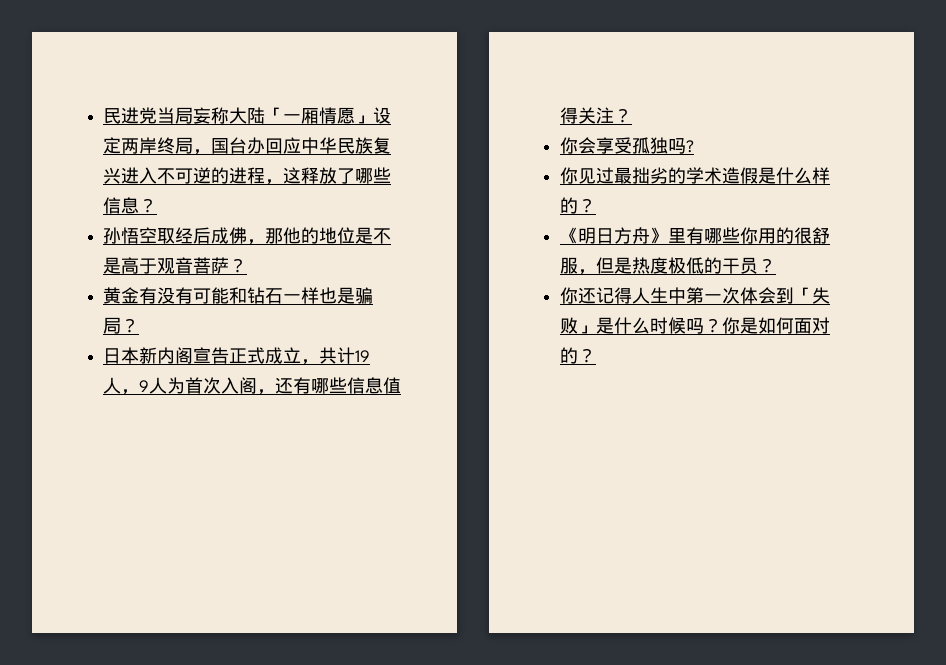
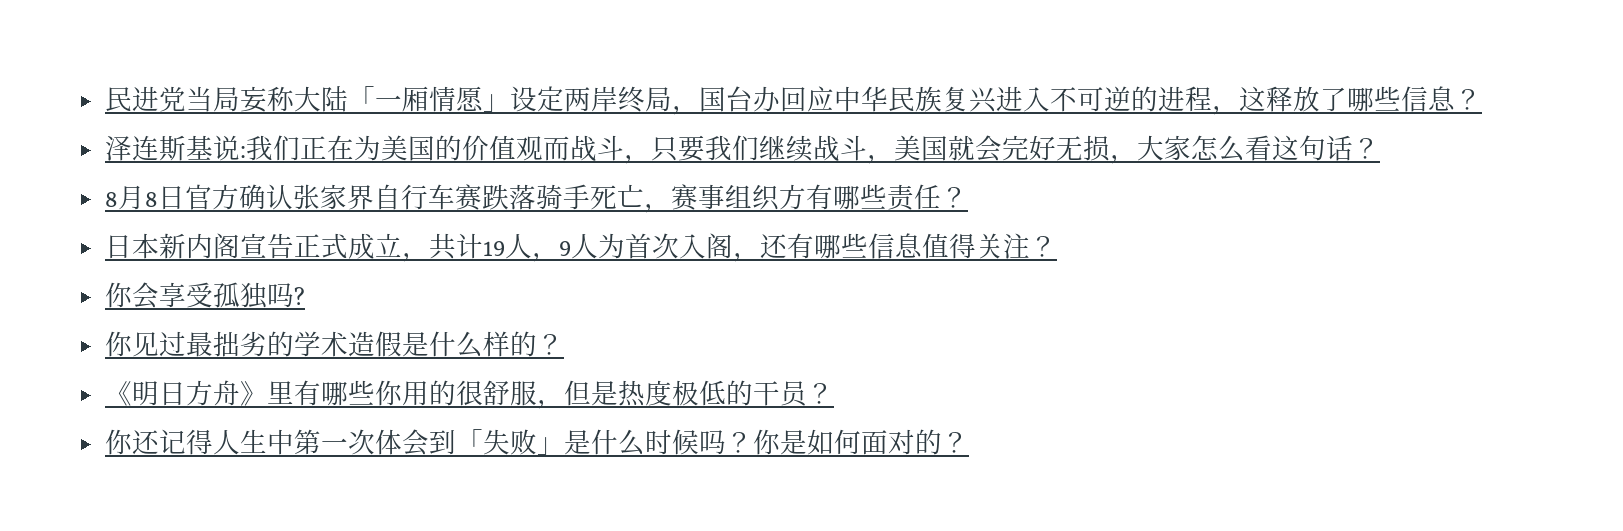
[103,227,392,245] [103,257,248,274] [103,287,374,304] [103,317,122,334] 孙悟空取经后成佛，那他的地位是不是高于观音菩萨？ // 黄金有没有可能和钻石一样也是骗局 -> [105,135,1381,164] [105,184,942,213] 泽连斯基说:我们正在为美国的价值观而战斗，只要我们继续战斗，美国就会完好无损，大家怎么看这句话？ // 8月8日官方确认张家界自行车赛跌落骑手死亡，赛事组织方有哪些责任

